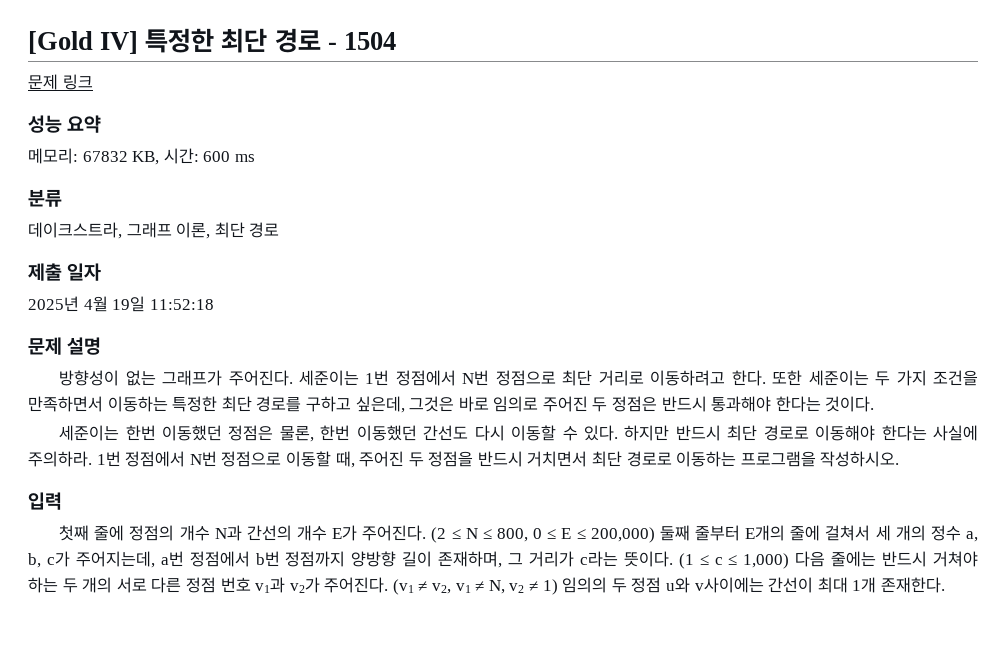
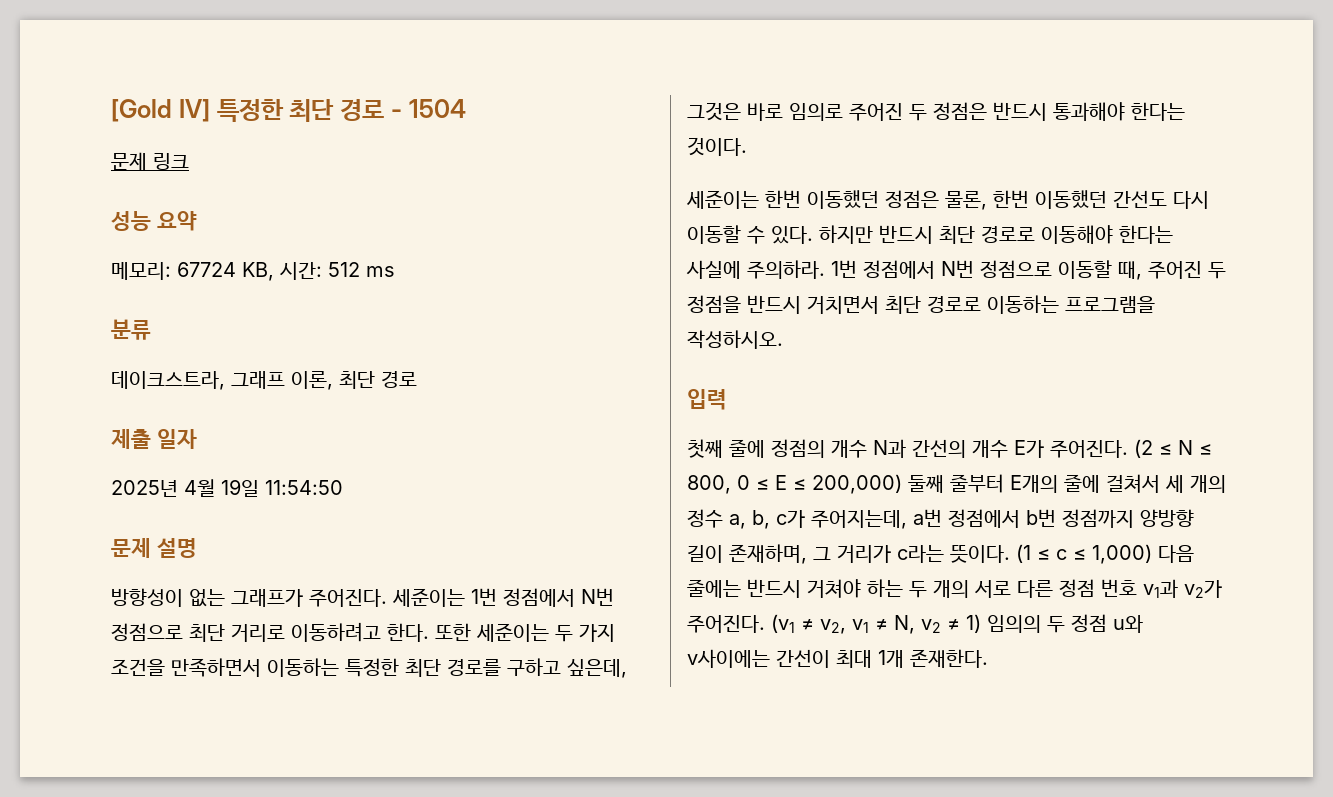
[82,151,128,162] 67832 -> [177,262,236,277] 67724
[203,151,231,162] 600 -> [328,262,360,277] 512
[149,299,214,310] 11:52:18 -> [265,480,343,495] 11:54:50

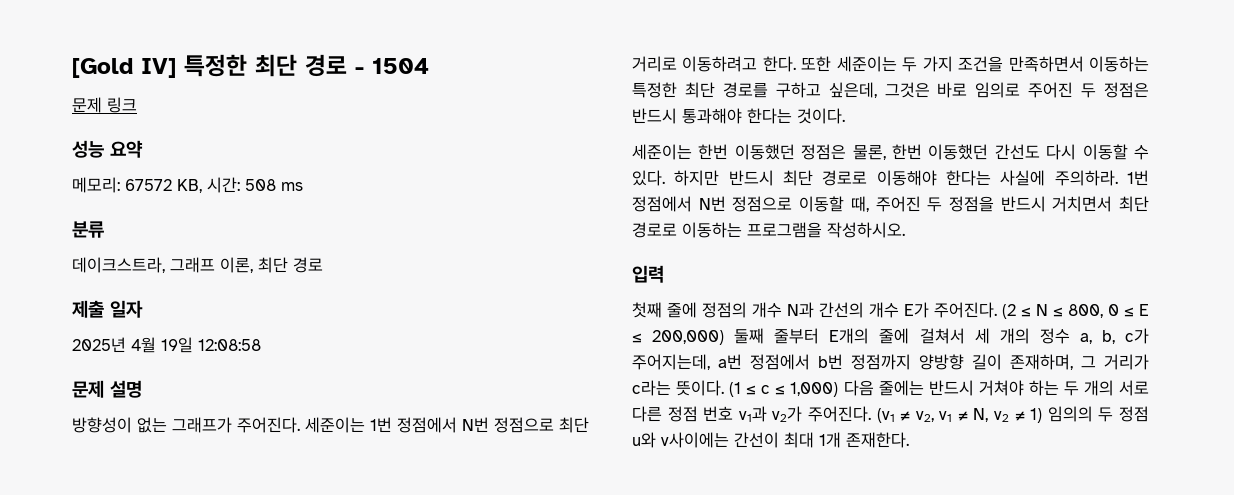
[177,262,236,277] 67724 -> [125,179,172,191] 67572
[328,262,360,277] 512 -> [245,179,276,191] 508
[265,480,343,495] 11:54:50 -> [198,339,261,351] 12:08:58

